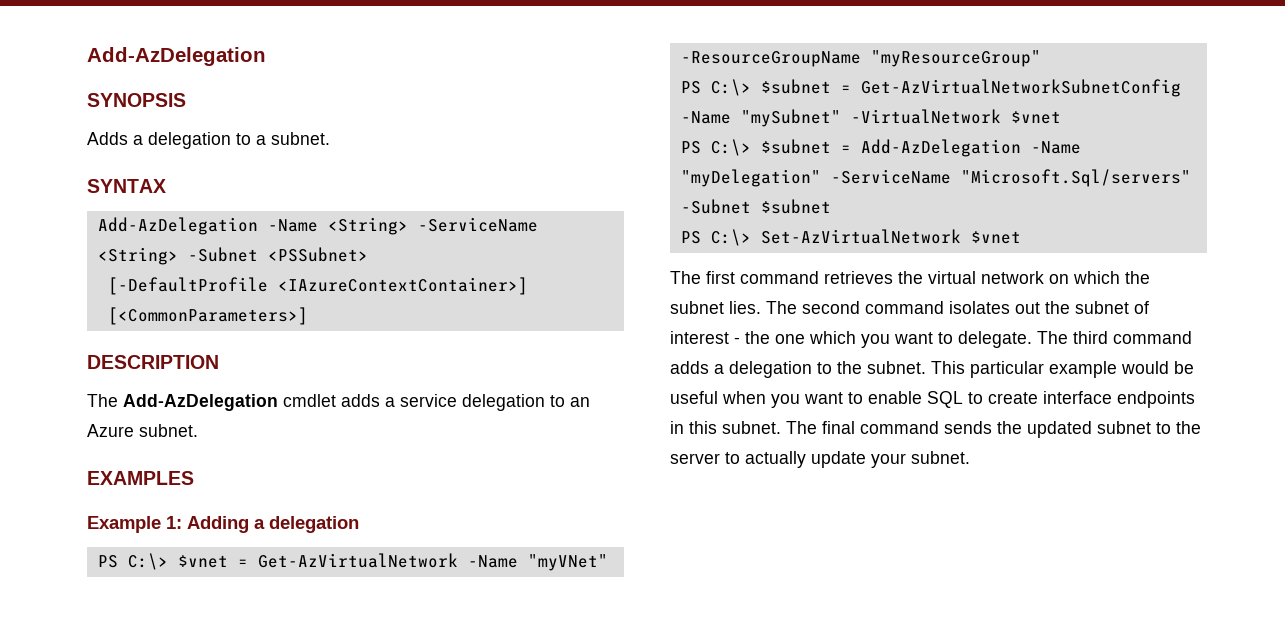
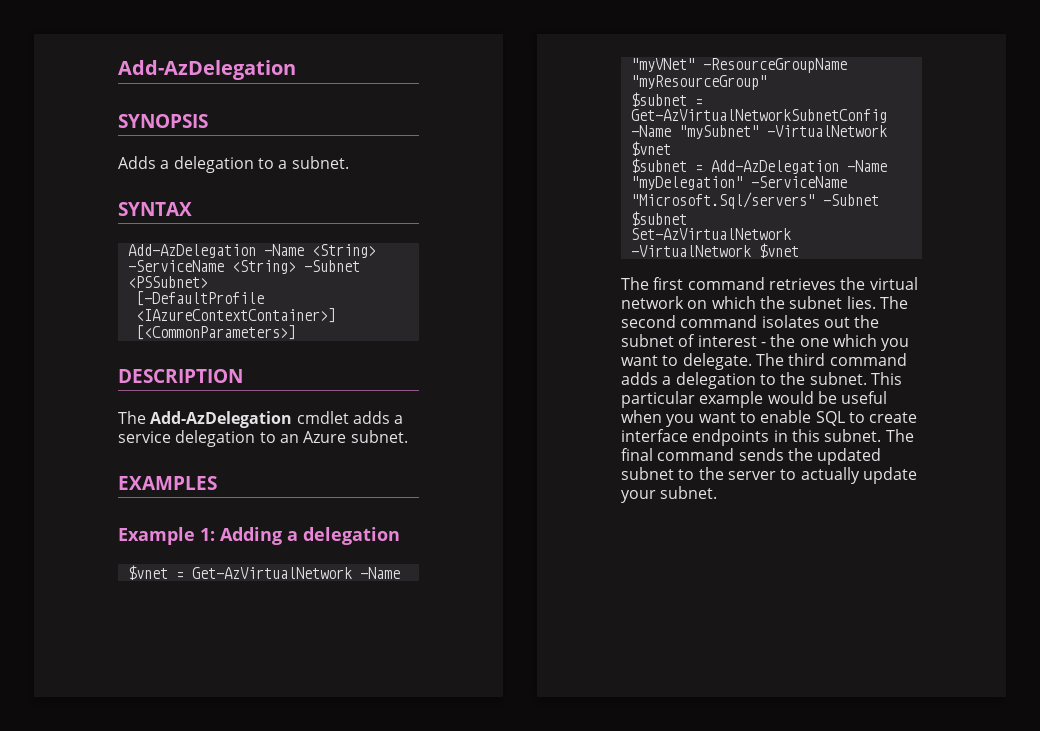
[97,553,168,570] PS C:\> -> (400, 536) none
[680,79,751,96] PS C:\> -> (767, 82) none
[680,139,751,156] PS C:\> -> (671, 148) none
[680,229,961,246] PS C:\> Set-AzVirtualNetwork -> [630,228,791,240] [630,245,751,257] Set-AzVirtualNetwork -VirtualNetwork

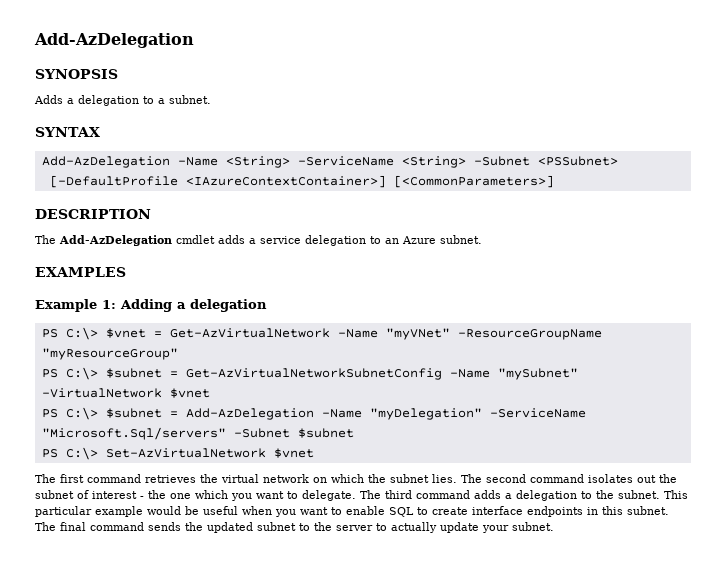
(400, 536) none -> [41,327,98,340] PS C:\>
(767, 82) none -> [41,367,98,380] PS C:\>
(671, 148) none -> [41,407,98,420] PS C:\>
[630,228,791,240] [630,245,751,257] Set-AzVirtualNetwork -VirtualNetwork -> [41,447,266,460] PS C:\> Set-AzVirtualNetwork

